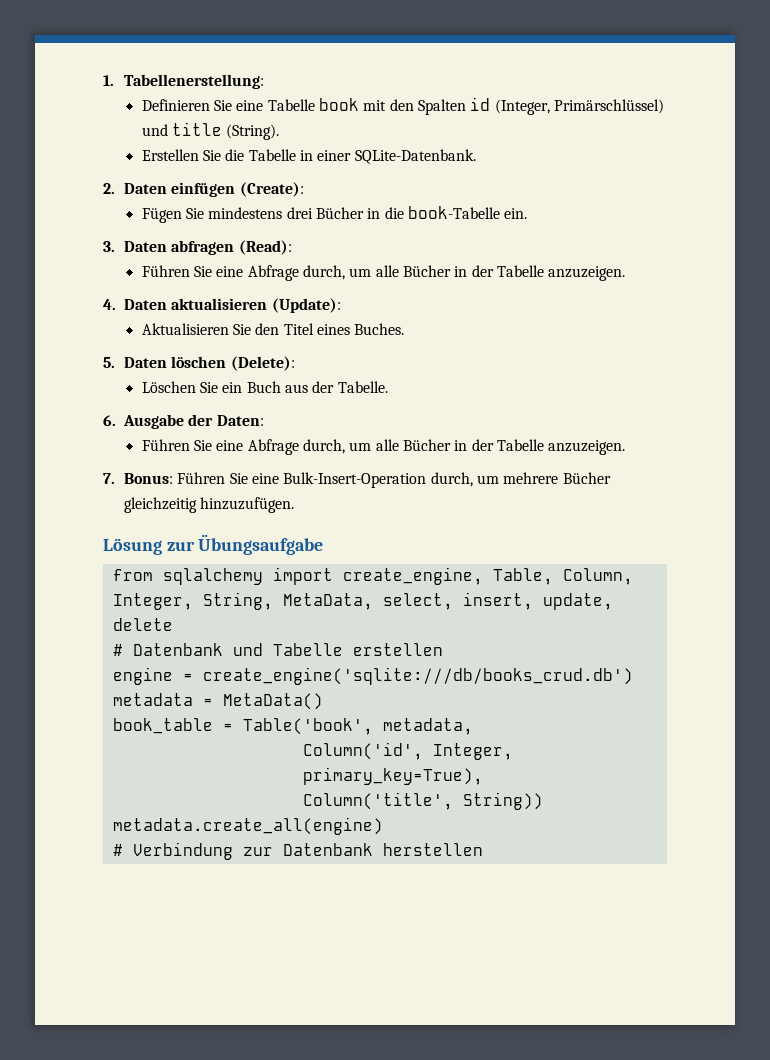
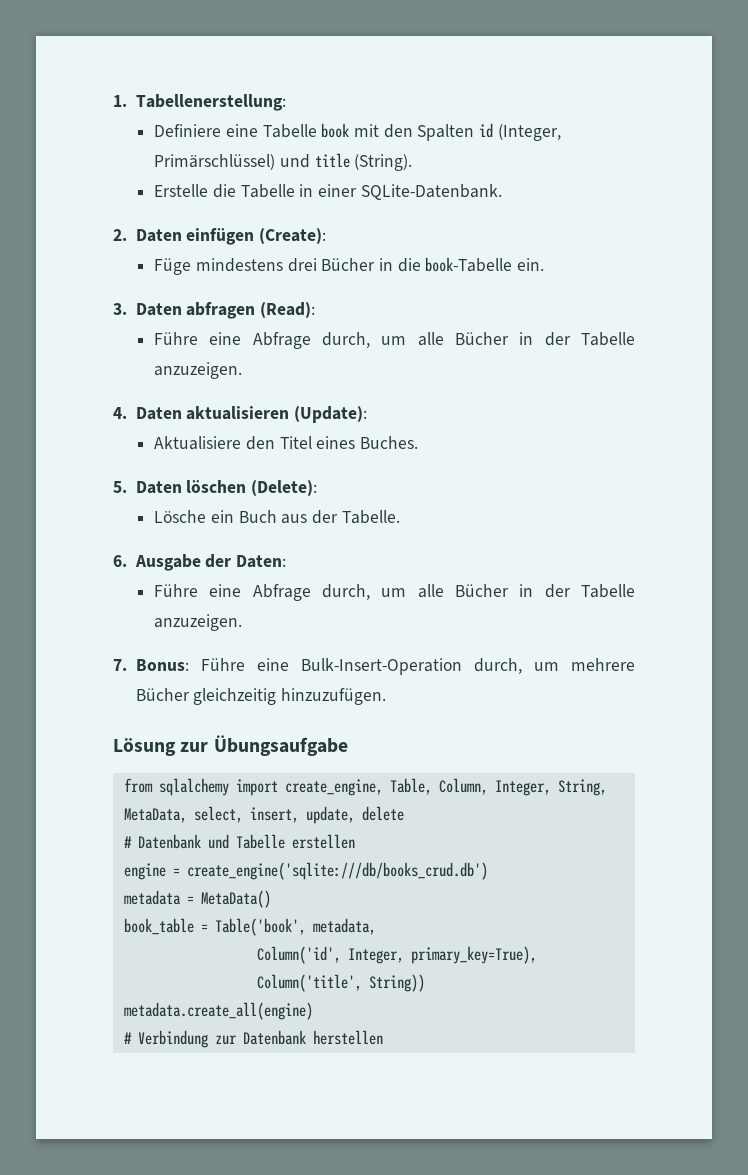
[141,99,233,111] Definieren Sie -> [154,124,222,137] Definiere
[141,149,222,161] Erstellen Sie -> [154,184,209,197] Erstelle
[141,208,205,223] Fügen Sie -> [154,258,192,275] Füge
[141,265,213,277] Führen Sie -> [154,332,199,345] Führe
[141,323,252,335] Aktualisieren Sie -> [154,436,242,450] Aktualisiere
[141,381,219,393] Löschen Sie -> [154,510,207,523] Lösche
[141,439,213,451] Führen Sie -> [154,584,199,597] Führe
[177,472,248,484] Führen Sie -> [200,658,245,671] Führe

